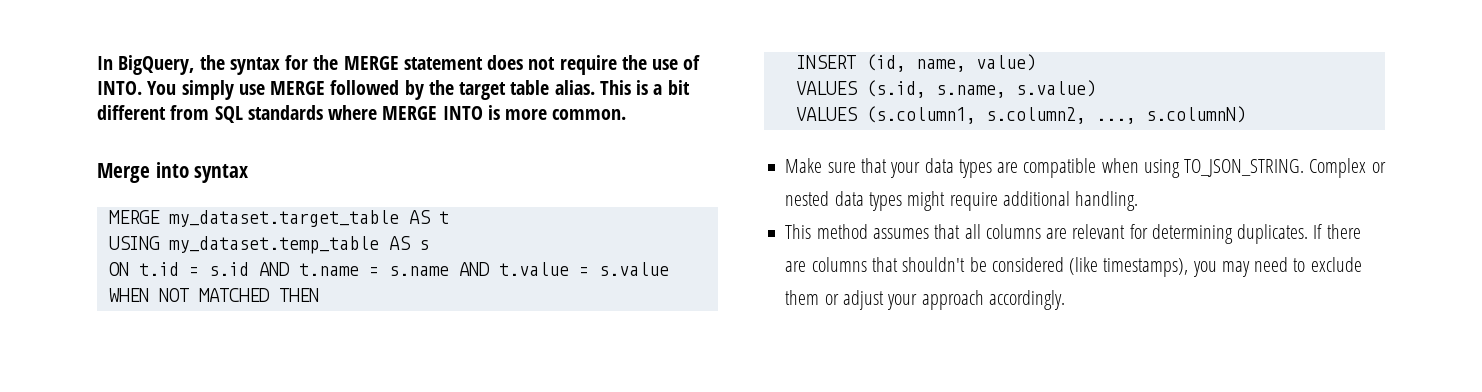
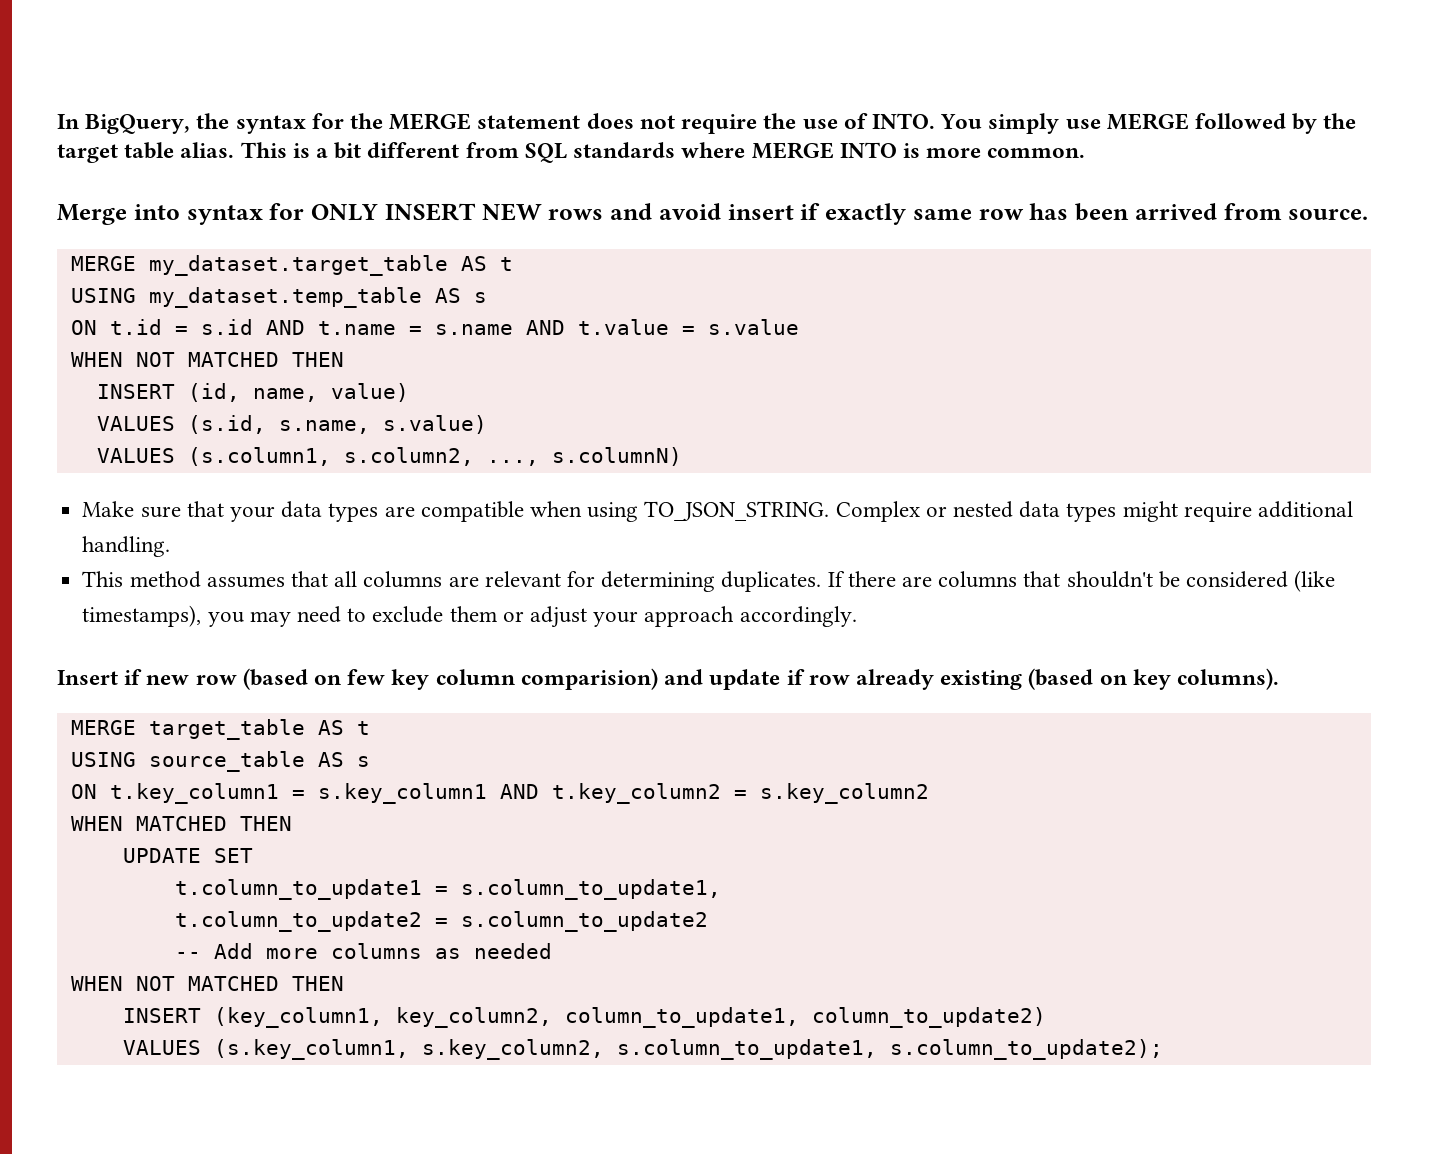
(249, 173) none -> [269,203,1369,225] for ONLY INSERT NEW rows and avoid insert if exactly same row has been arrived from source.
(1065, 300) none -> [57,668,1279,690] [70,719,370,740] [70,751,370,772] [70,783,929,804] [70,816,292,831] [122,848,253,863] [174,879,721,900] [174,911,708,932] [174,943,552,959] [70,976,344,991] [122,1007,1046,1028] [122,1039,1163,1060] // Insert if new row (based on few key column comparision) and update if row already existing (based on key columns). // MERGE target_table AS t // USING source_table AS s // ON t.key_column1 = s.key_column1 AND t.key_column2 = s.key_column2 // WHEN MATCHED THEN // UPDATE SET // t.column_to_update1 = s.column_to_update1, // t.column_to_update2 = s.column_to_update2 // -- Add more columns as needed // WHEN NOT MATCHED THEN // INSERT (key_column1, key_column2, column_to_update1, column_to_update2) // VALUES (s.key_column1, s.key_column2, s.column_to_update1, s.column_to_update2);

